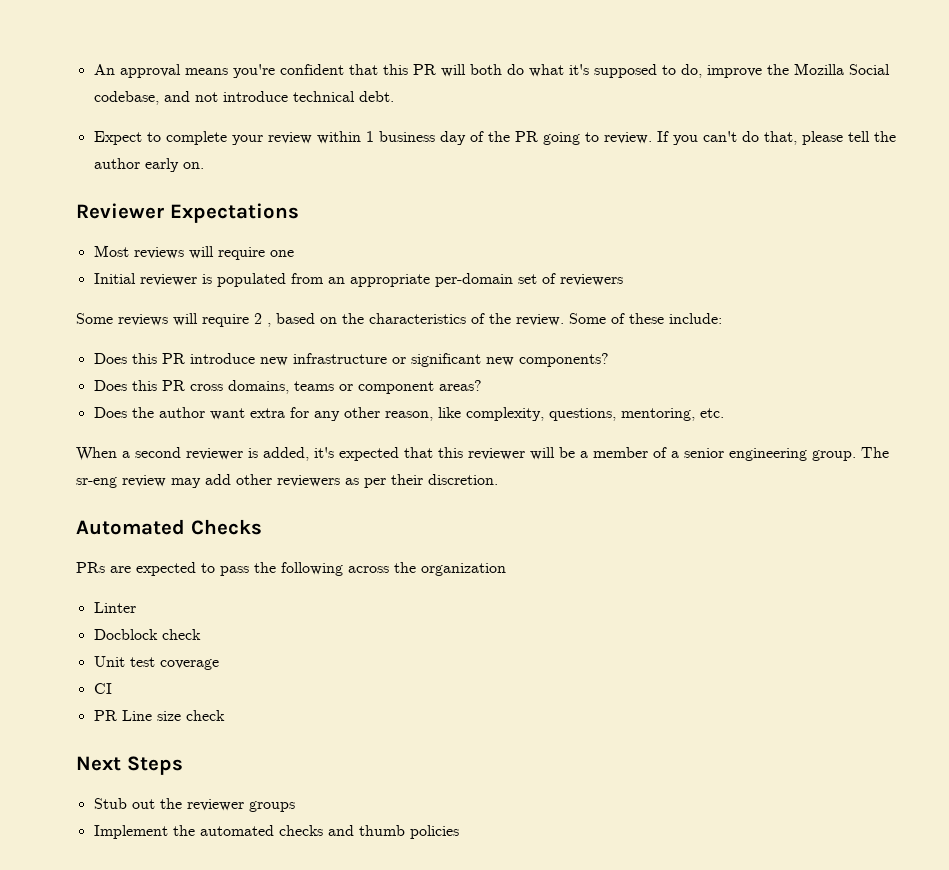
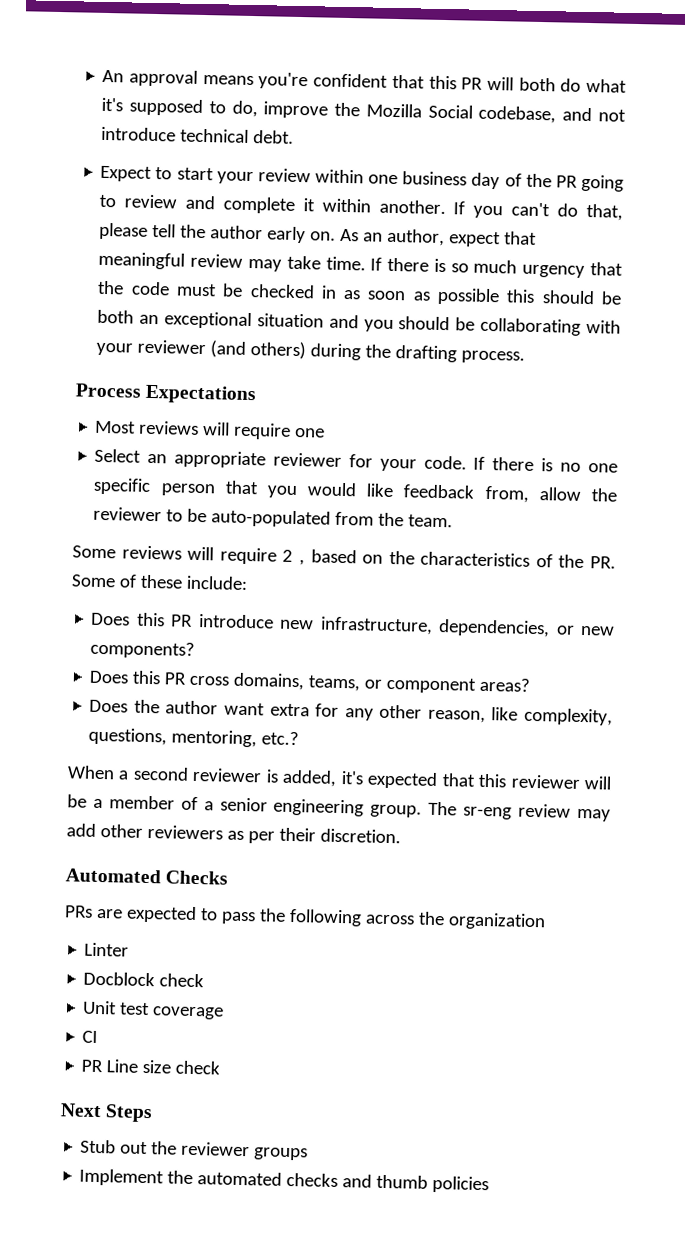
[165,131,227,145] complete -> [176,167,214,181] start
[365,131,374,142] 1 -> [368,174,399,185] one
[603,132,652,144] review. -> [124,194,446,215] review and complete it within another.
[76,203,164,219] // Reviewer -> [340,228,538,248] [98,251,624,278] [97,280,623,306] [97,309,621,336] [96,339,526,364] [75,383,142,398] As an author, expect that meaningful review may take time. If there is so much urgency that the code must be checked in as soon as possible this should be both an exceptional situation and you should be collaborating with your reviewer (and others) during the drafting process. // Process
[93,273,623,287] Initial reviewer is populated from an appropriate per-domain set of reviewers -> [94,448,618,473] [93,477,617,503] [93,506,454,528] Select an appropriate reviewer for your code. If there is no one specific person that you would like feedback from, allow the reviewer to be auto-populated from the team.
[516,314,564,326] review. -> [589,556,616,569] PR.
[292,353,481,367] infrastructure or significant -> [319,616,575,638] infrastructure, dependencies, or
[293,381,334,391] teams -> [308,675,362,692] teams,
[699,408,724,418] etc. -> [261,731,300,746] etc.?

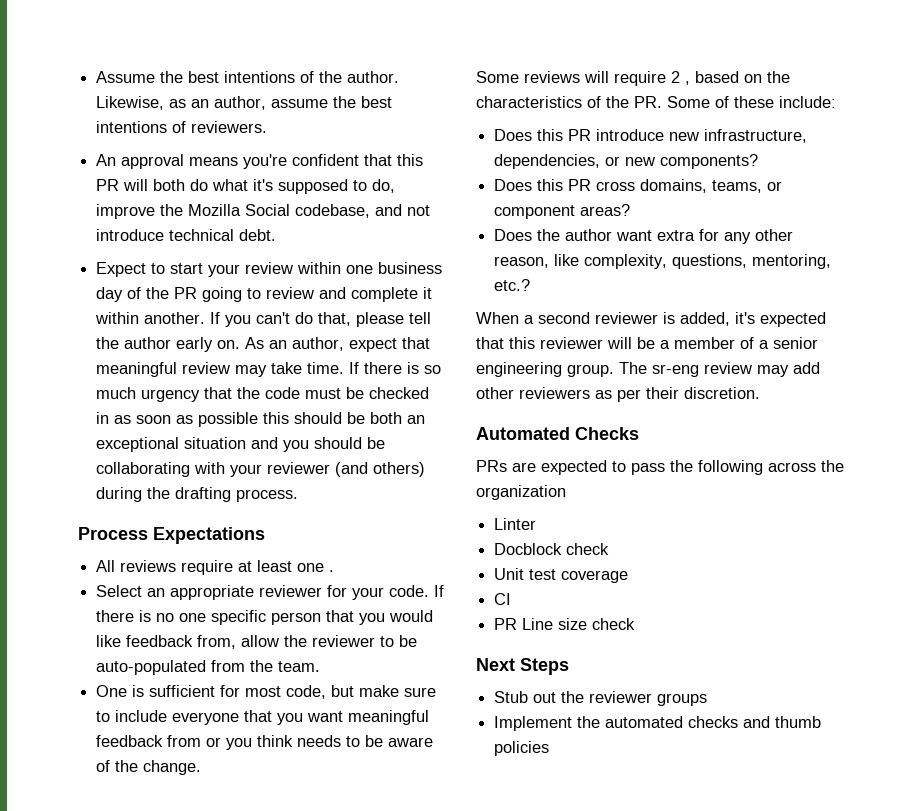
(102, 76) none -> [96,71,400,83] [96,96,393,110] [96,121,268,133] Assume the best intentions of the author. Likewise, as an author, assume the best intentions of reviewers. //
[95,420,326,440] Most reviews will require one -> [96,560,335,575] All reviews require at least one .
(454, 521) none -> [96,685,437,699] [96,710,430,725] [96,735,434,750] [96,760,202,775] // One is sufficient for most code, but make sure to include everyone that you want meaningful feedback from or you think needs to be aware of the change.

